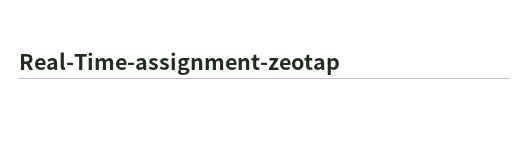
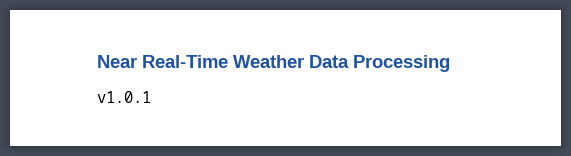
[19,52,340,75] Real-Time-assignment-zeotap -> [97,55,450,72] [97,91,151,103] Near Real-Time Weather Data Processing // v1.0.1

